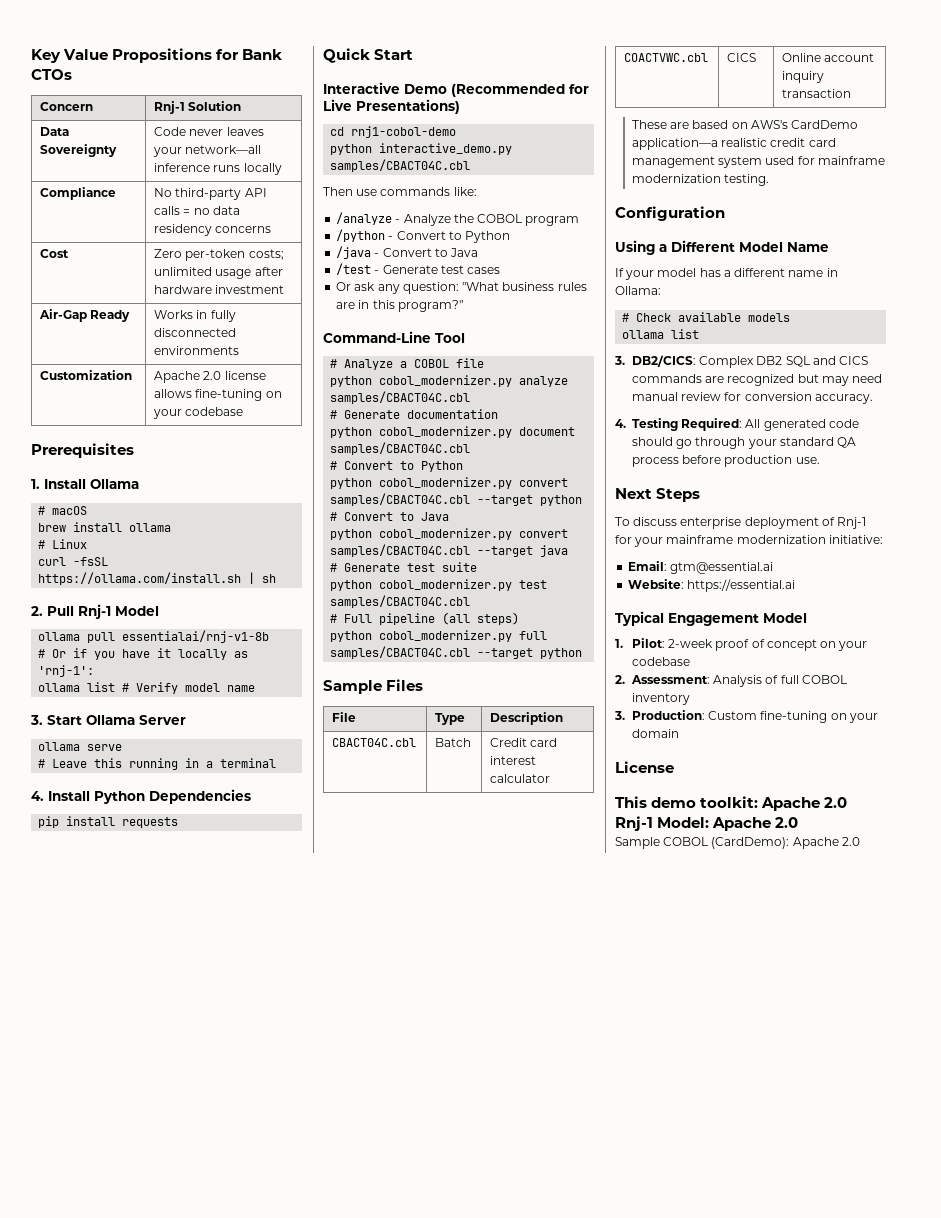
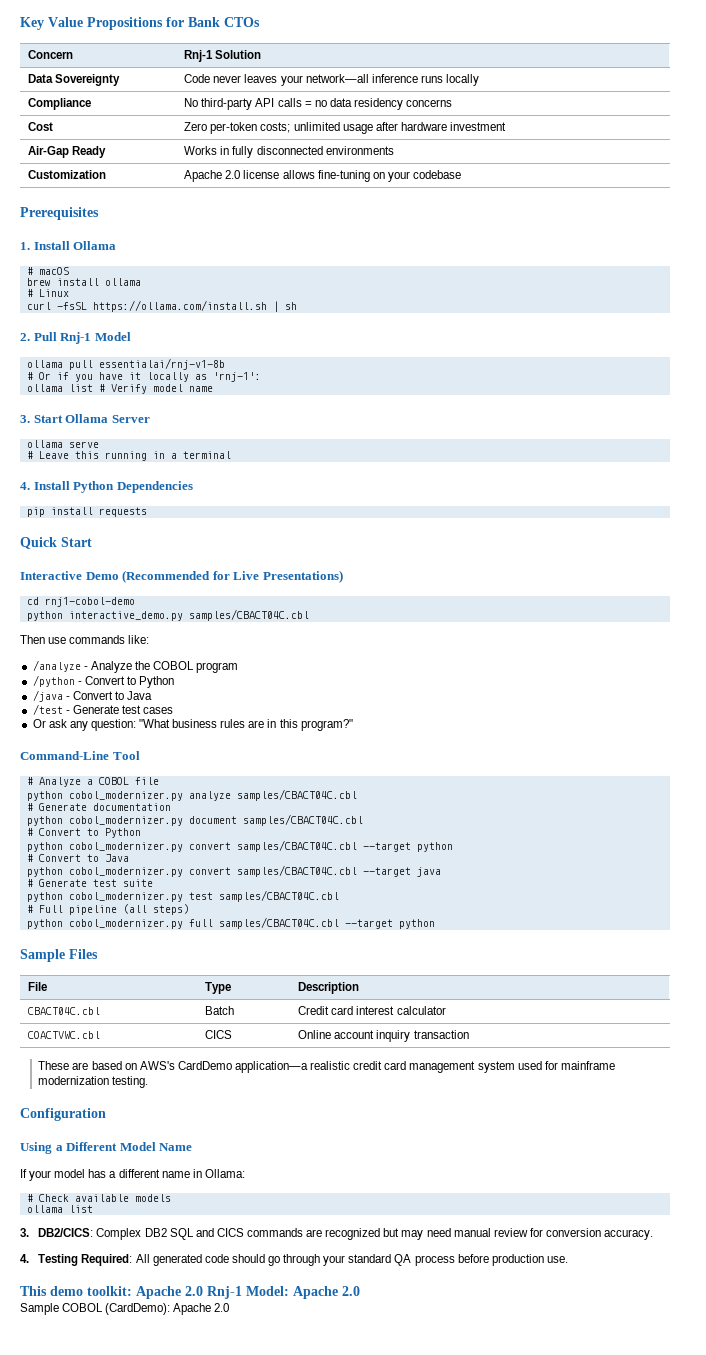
[615,488,701,502] [615,517,867,529] [615,535,883,547] [628,561,774,574] [628,579,796,592] [615,611,807,626] [615,638,868,651] [631,657,690,666] [615,675,847,687] [631,693,690,705] [614,710,878,723] [631,729,679,738] [615,761,674,773] // Next Steps // To discuss enterprise deployment of Rnj-1 for your mainframe modernization initiative: // Email: gtm@essential.ai // Website: https://essential.ai // Typical Engagement Model // 1. Pilot: 2-week proof of concept on your codebase // 2. Assessment: Analysis of full COBOL inventory // 3. Production: Custom fine-tuning on your domain // License -> (568, 1259) none

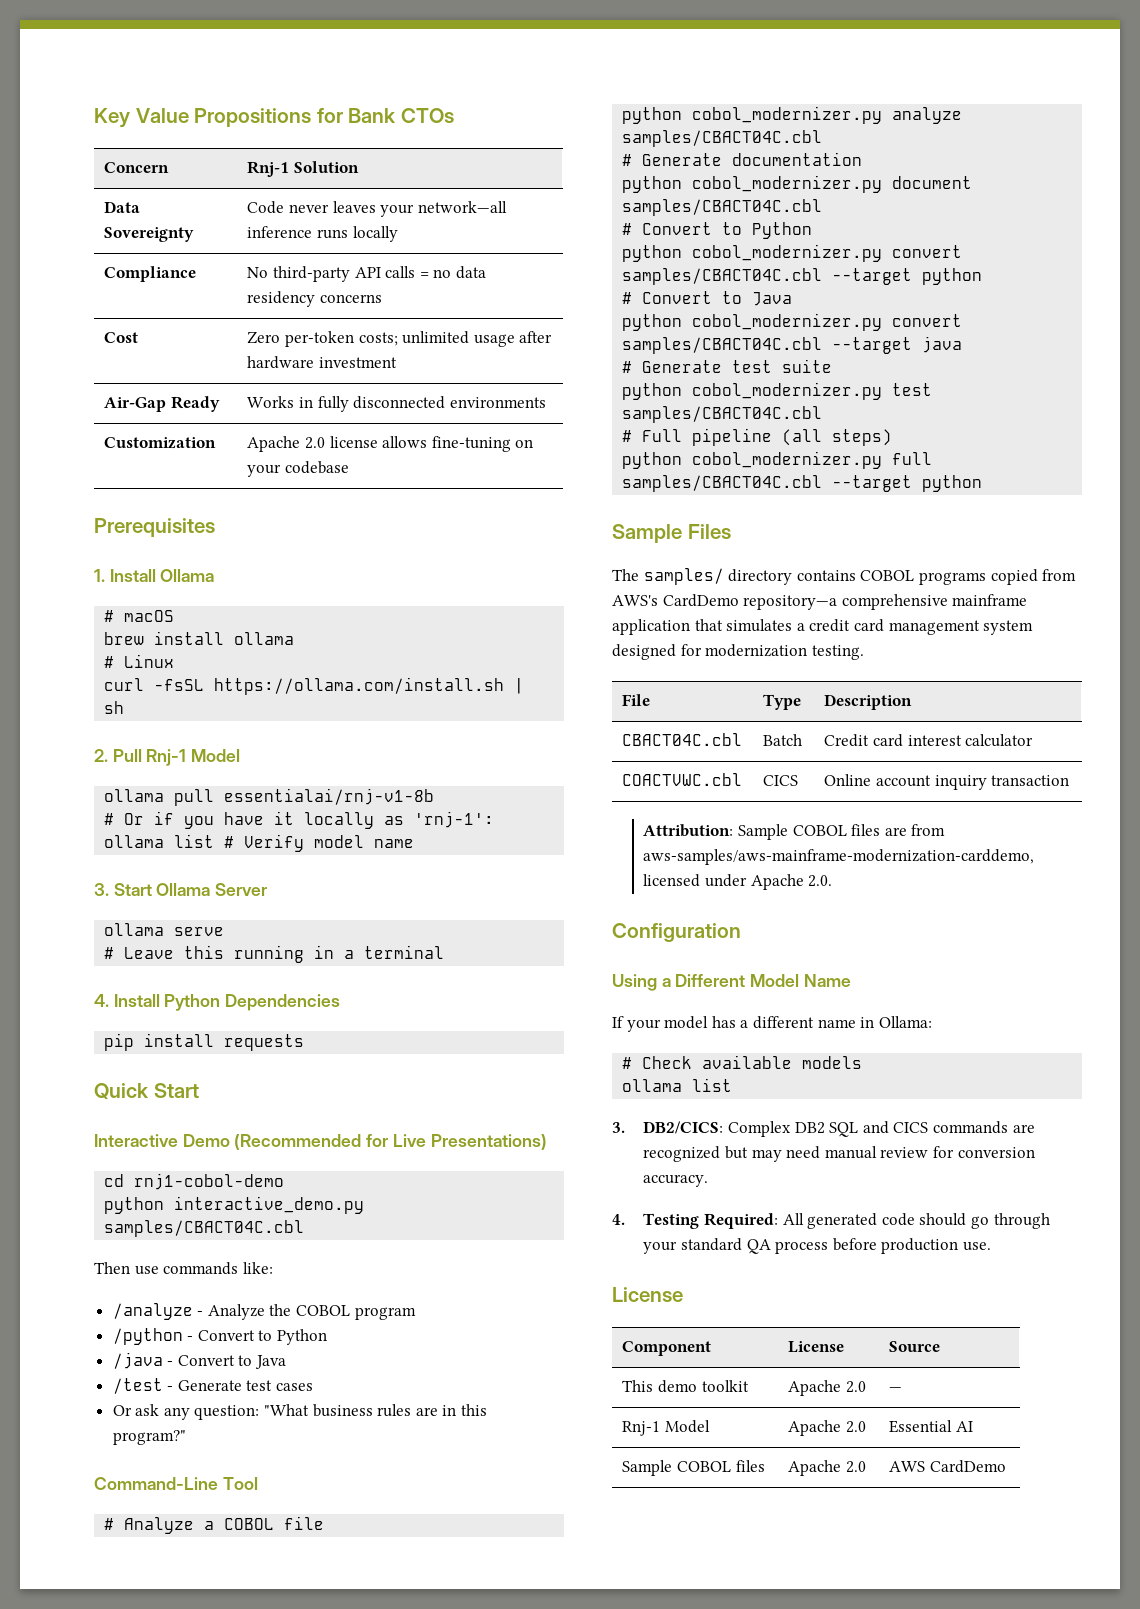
(98, 954) none -> [612,568,1077,585] [612,594,1028,610] [612,619,1034,635] [612,644,864,660] // The samples/ directory contains COBOL programs copied from AWS's CardDemo repository—a comprehensive mainframe application that simulates a credit card management system designed for modernization testing.
[38,1061,615,1073] [38,1076,149,1088] These are based on AWS's CardDemo application—a realistic credit card management system used for mainframe modernization testing. -> [643,824,946,840] [643,849,1035,865] [643,874,833,890] Attribution: Sample COBOL files are from aws-samples/aws-mainframe-modernization-carddemo, licensed under Apache 2.0.
(568, 1259) none -> [612,1287,683,1302] [622,1341,712,1356] [788,1341,845,1353] [889,1341,941,1352] License // Component | License | Source //
[87,1286,360,1299] [20,1303,230,1315] toolkit: Apache 2.0 Rnj-1 Model: Apache 2.0 // Sample COBOL (CardDemo): Apache 2.0 -> [701,1380,749,1392] [788,1380,867,1396] [889,1387,903,1392] [622,1420,711,1436] [788,1420,867,1436] [889,1420,974,1433] [622,1460,765,1476] [788,1460,867,1476] [889,1460,1007,1473] toolkit | Apache 2.0 | — // Rnj-1 Model | Apache 2.0 | Essential AI // Sample COBOL files | Apache 2.0 | AWS CardDemo

